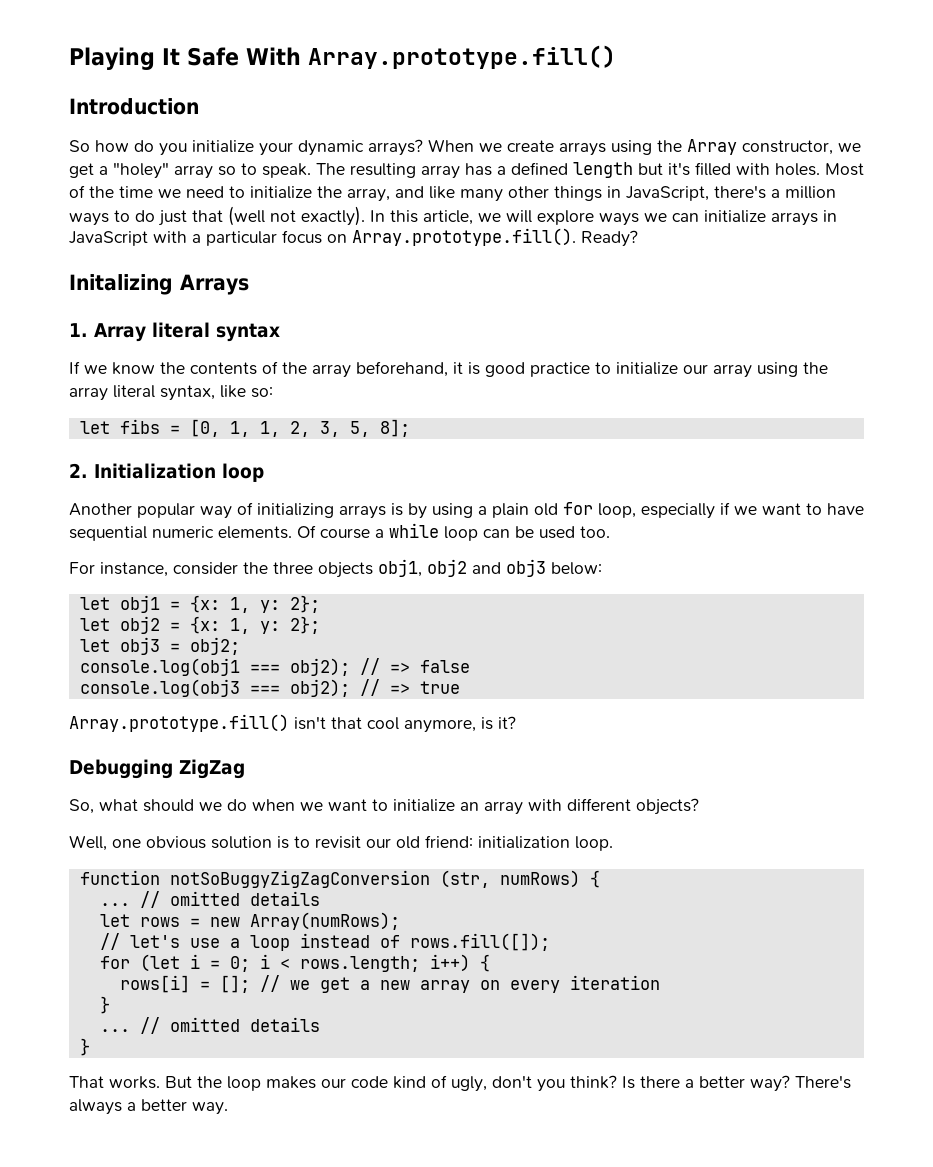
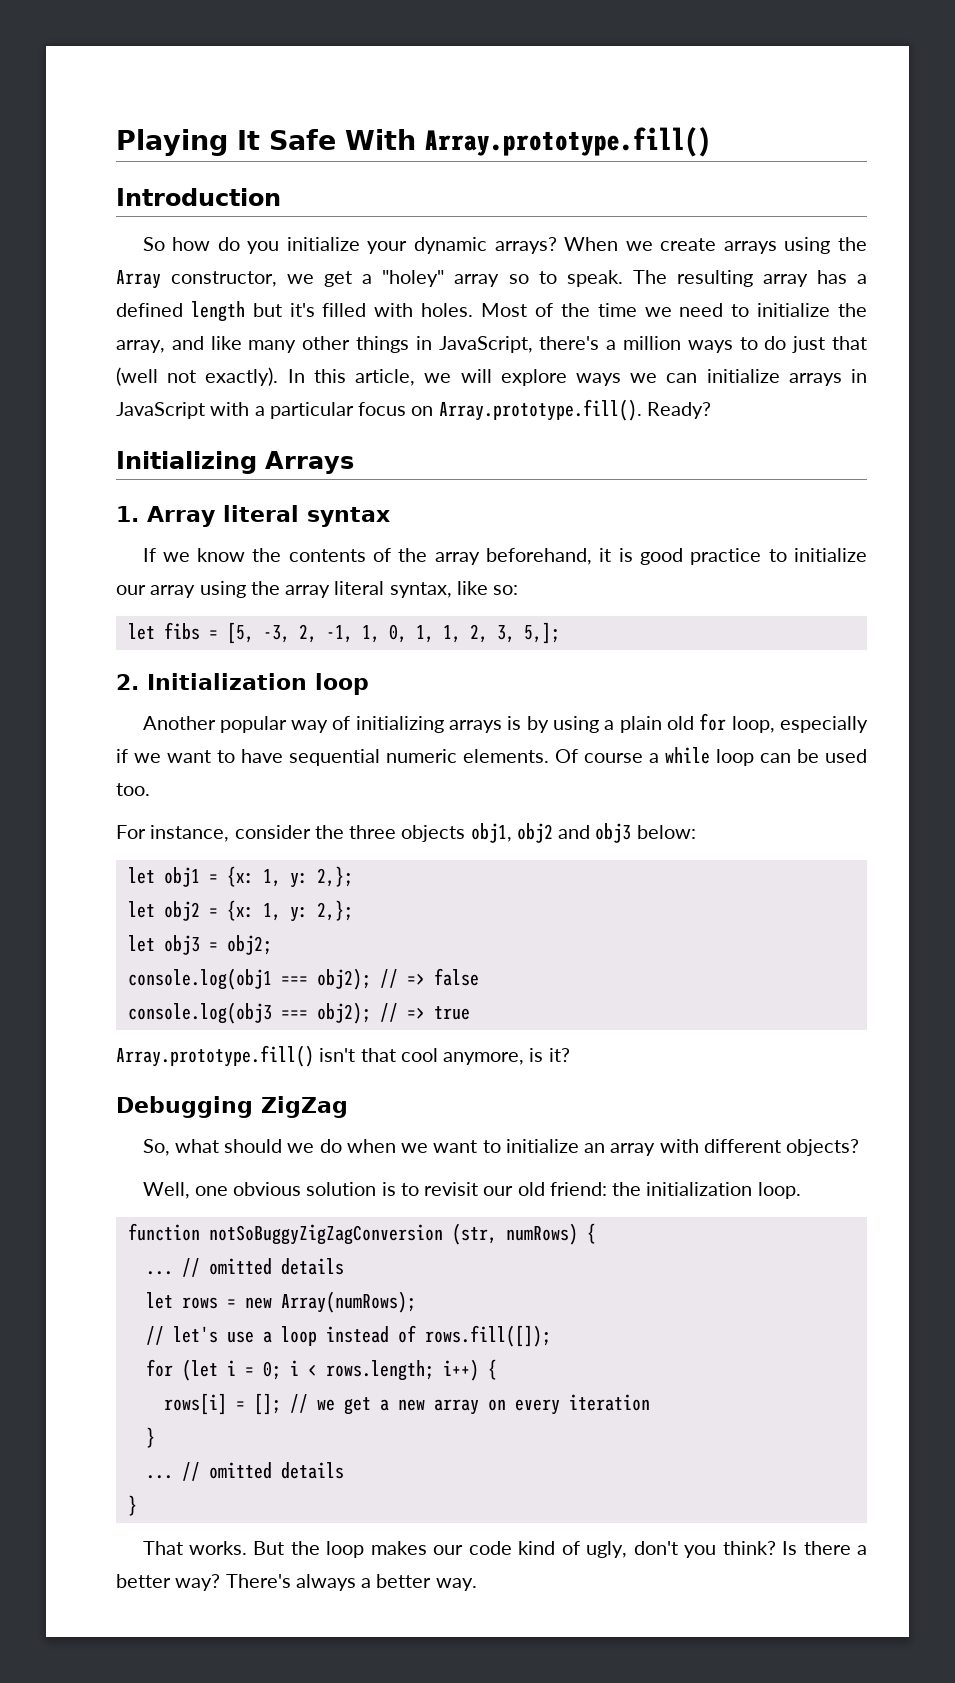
[69,274,173,295] Initalizing -> [116,451,257,474] Initializing
[189,419,220,437] [0, -> [226,622,407,644] [5, -3, 2, -1, 1, 0,
[349,419,410,437] 5, 8]; -> [523,622,560,644] 5,];
[289,595,320,613] 2}; -> [316,866,353,887] 2,};
[289,616,320,634] 2}; -> [316,900,353,921] 2,};
(473, 841) none -> [612,1182,642,1196] the

